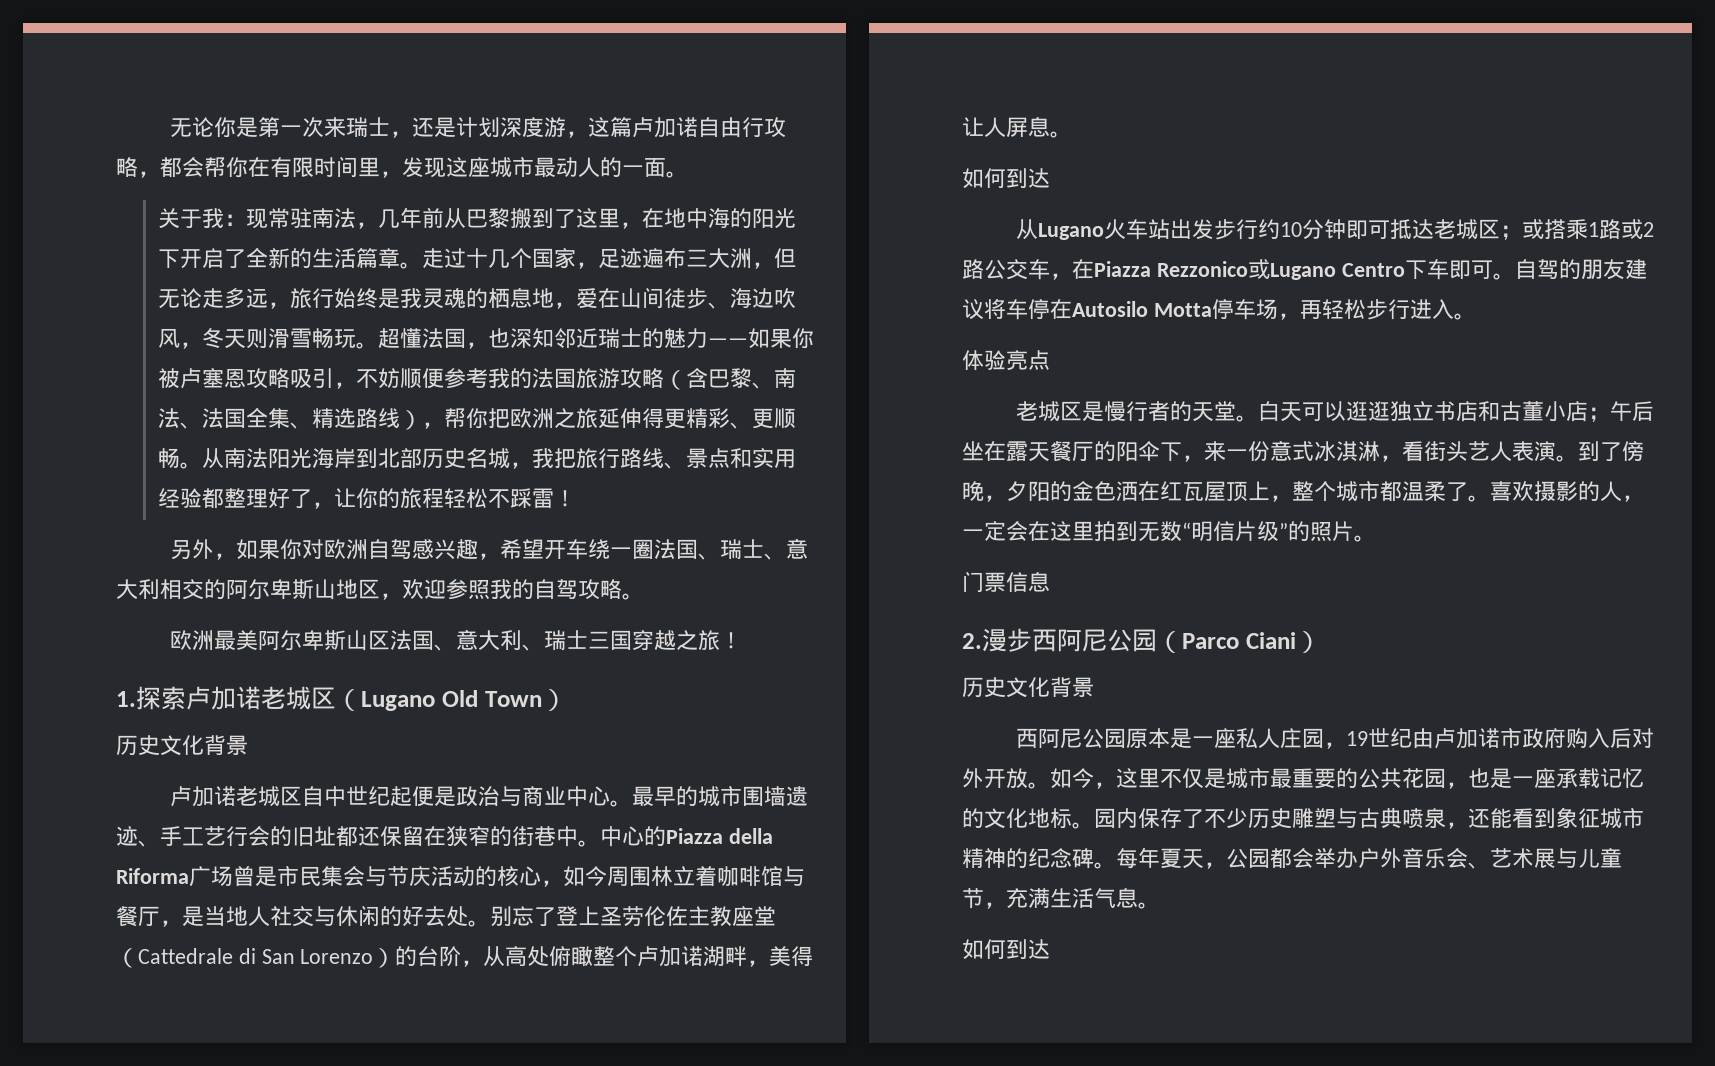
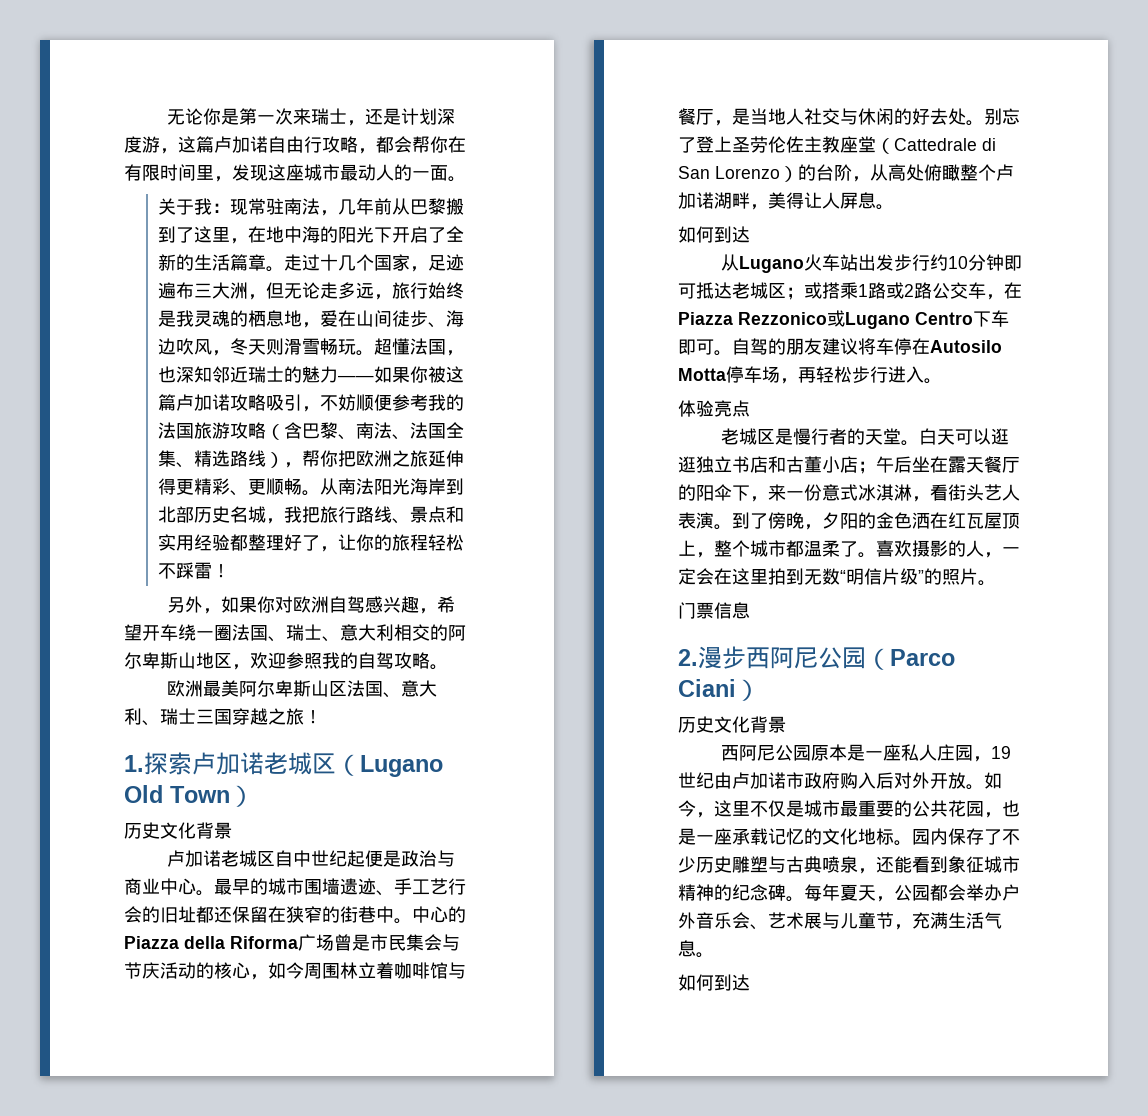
[179,368,246,389] 卢塞恩 -> [445,366,464,383] [157,394,230,411] 这篇卢加诺

